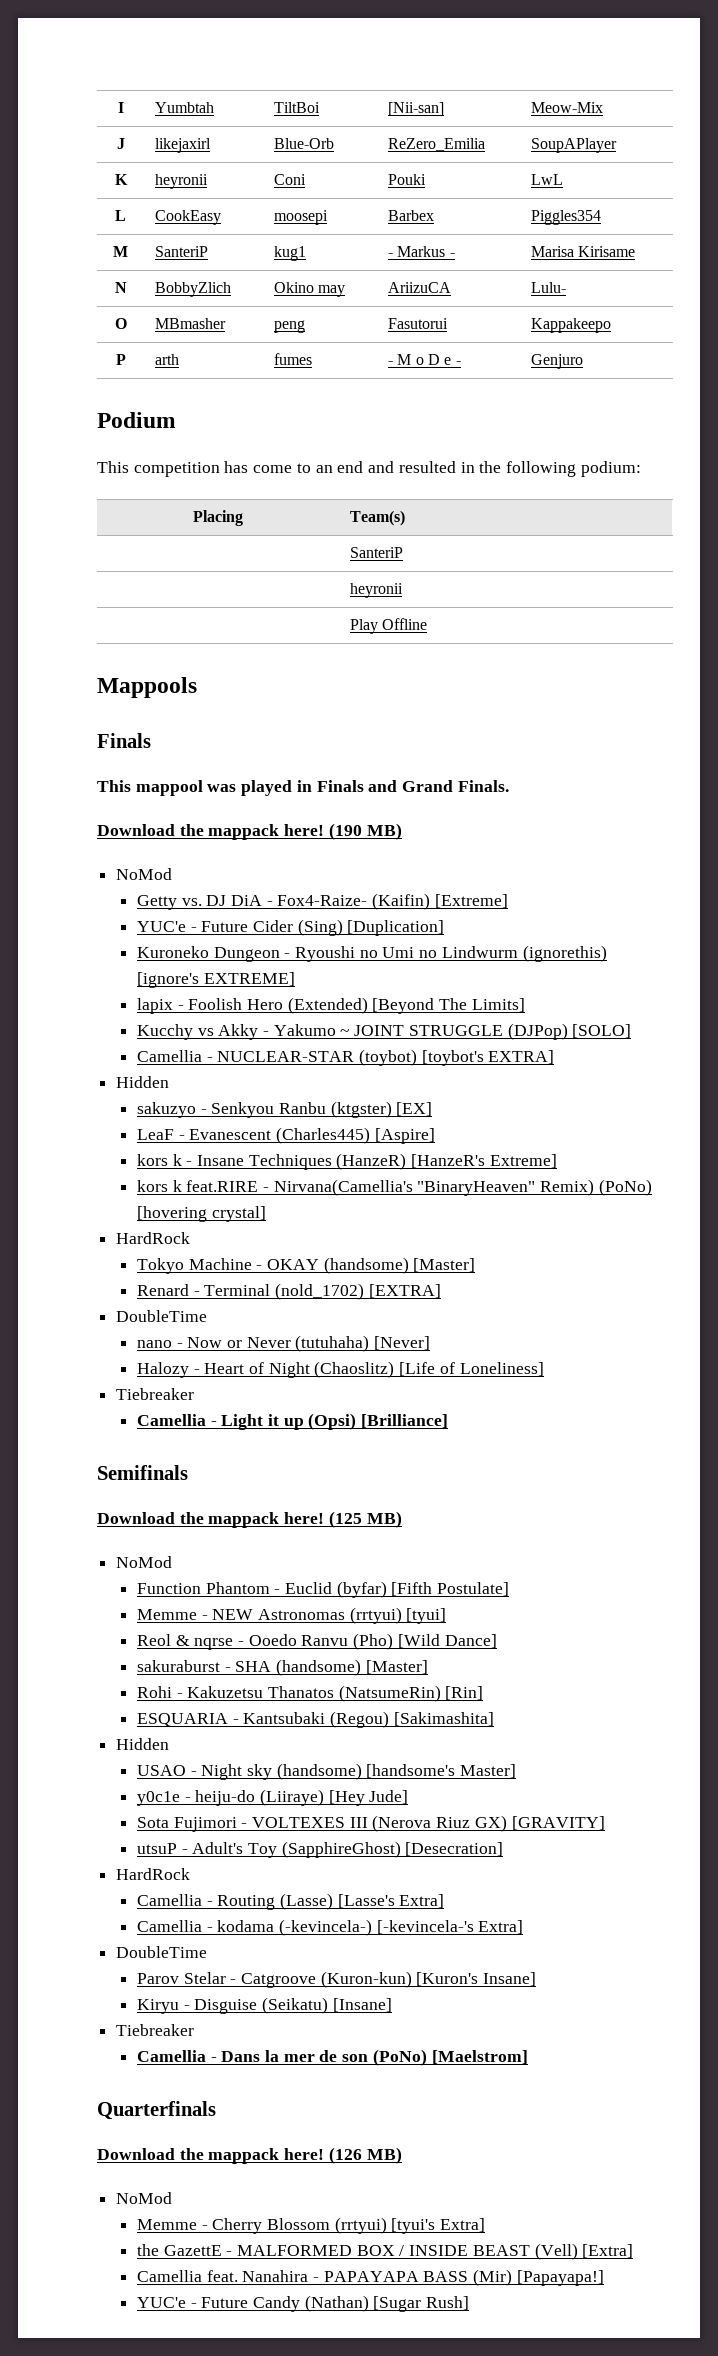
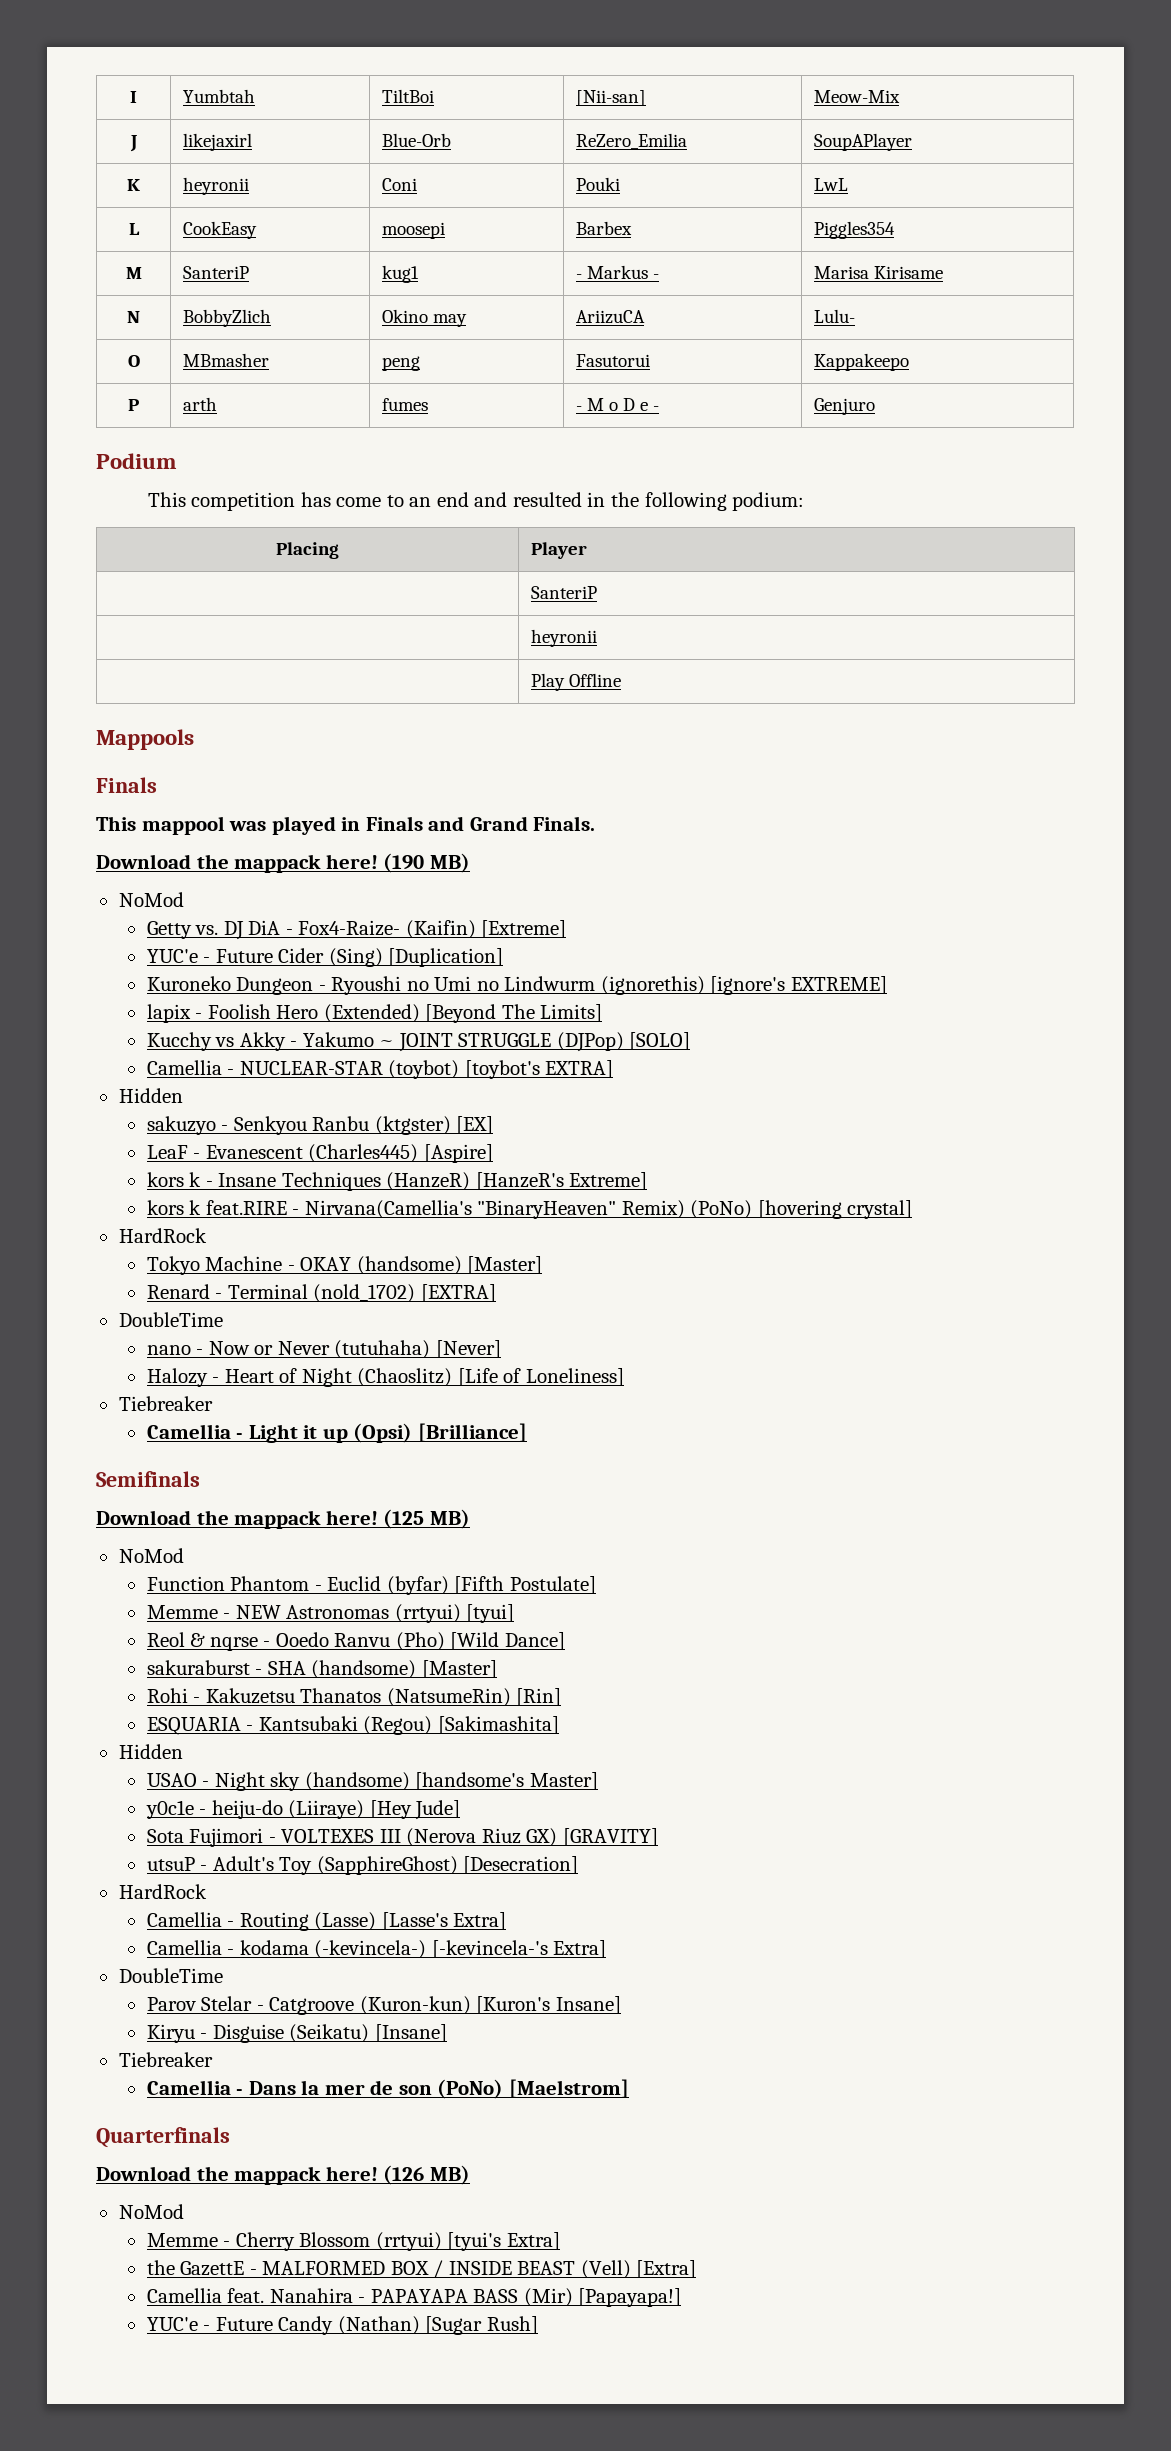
[350,510,406,526] Team(s) -> [531,542,588,559] Player

